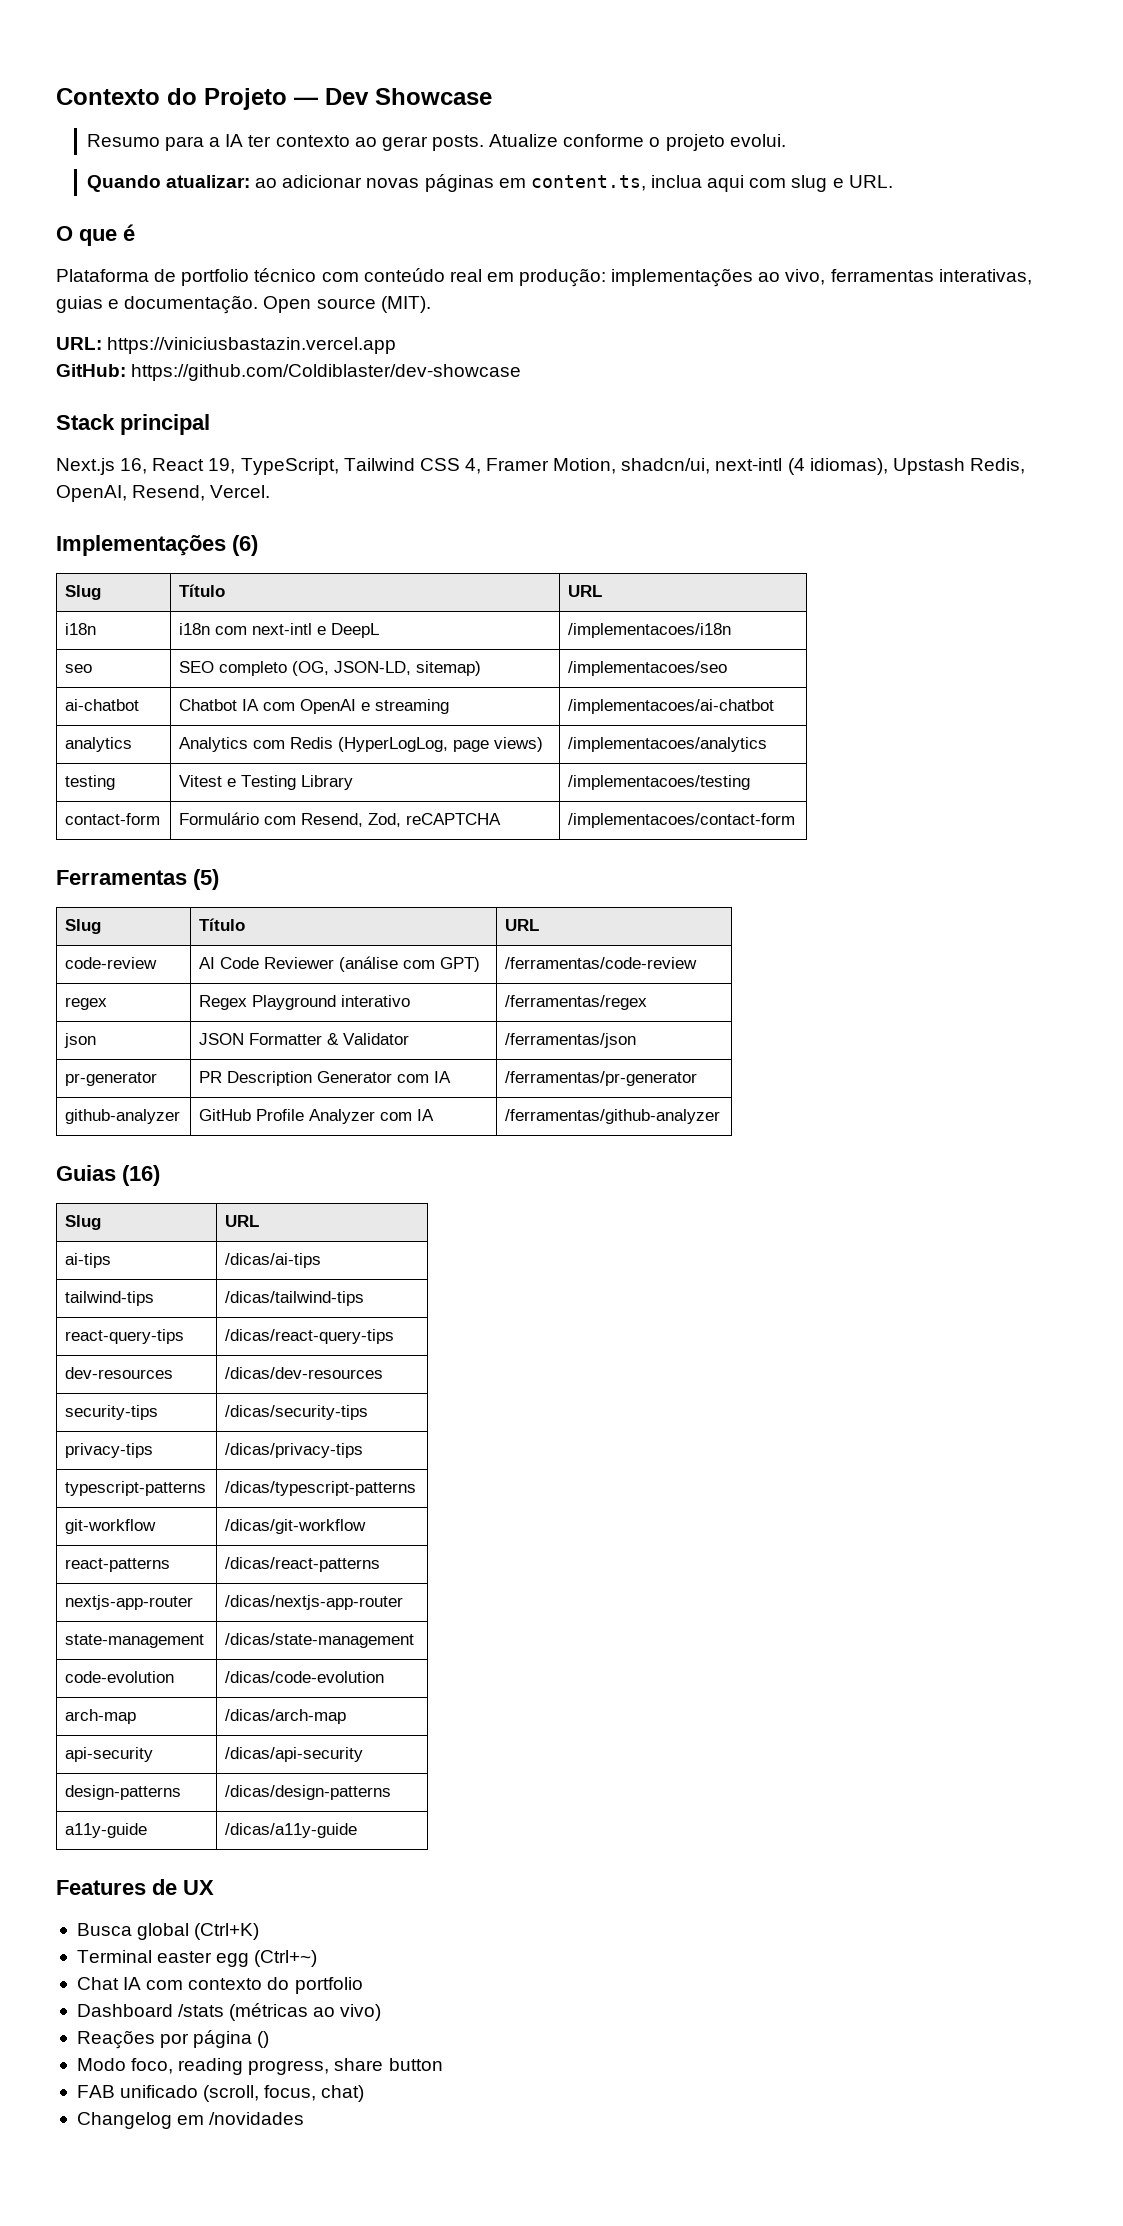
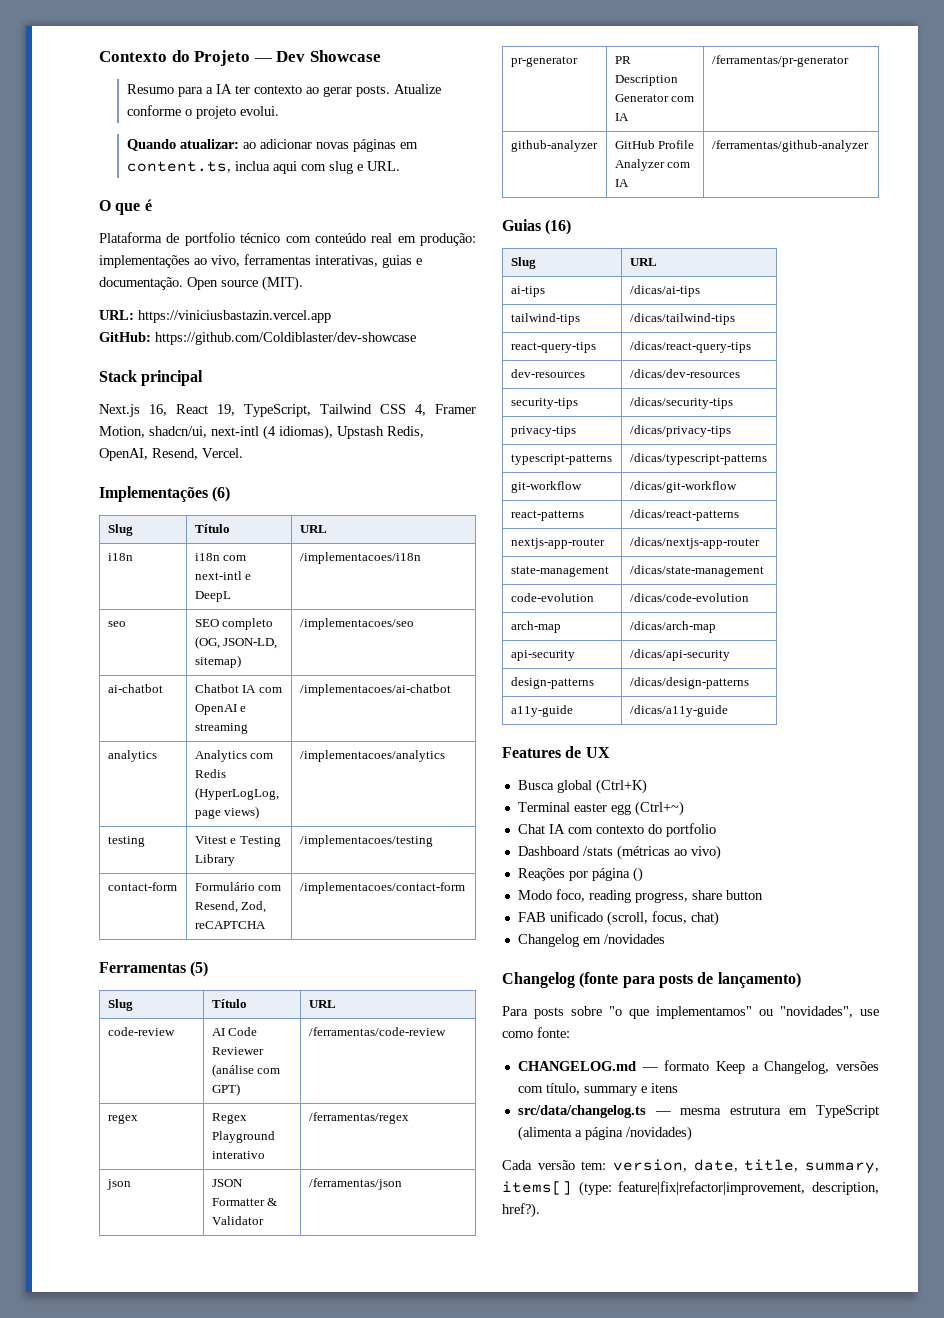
(305, 2118) none -> [502,972,801,988] [502,1006,879,1019] [502,1027,570,1038] [517,1060,879,1074] [517,1083,678,1096] [517,1105,879,1118] [517,1126,692,1141] [502,1159,879,1174] [502,1181,879,1196] [502,1203,540,1218] // Changelog (fonte para posts de lançamento) // Para posts sobre "o que implementamos" ou "novidades", use como fonte: // CHANGELOG.md — formato Keep a Changelog, versões com título, summary e itens // src/data/changelog.ts — mesma estrutura em TypeScript (alimenta a página /novidades) // Cada versão tem: version, date, title, summary, items[] (type: feature|fix|refactor|improvement, description, href?).

